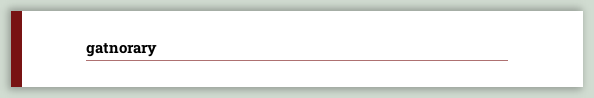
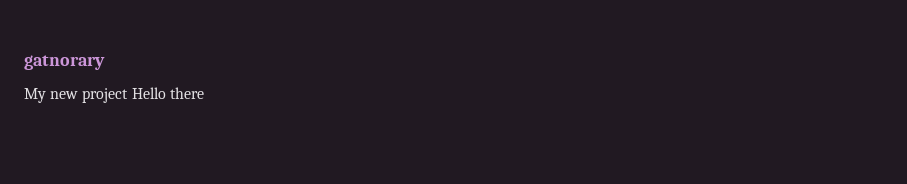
(157, 50) none -> [24,87,204,103] // My new project Hello there

